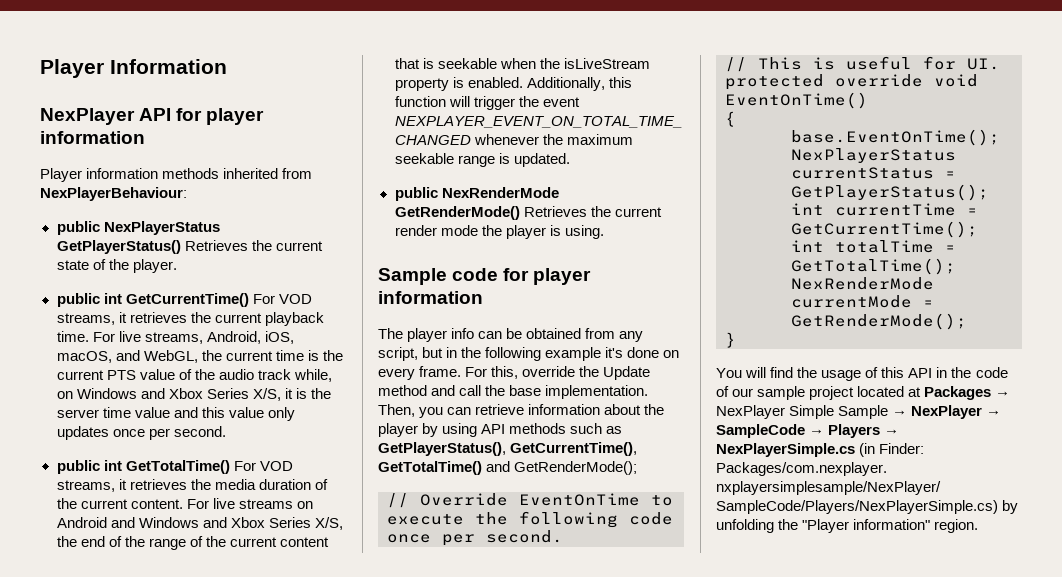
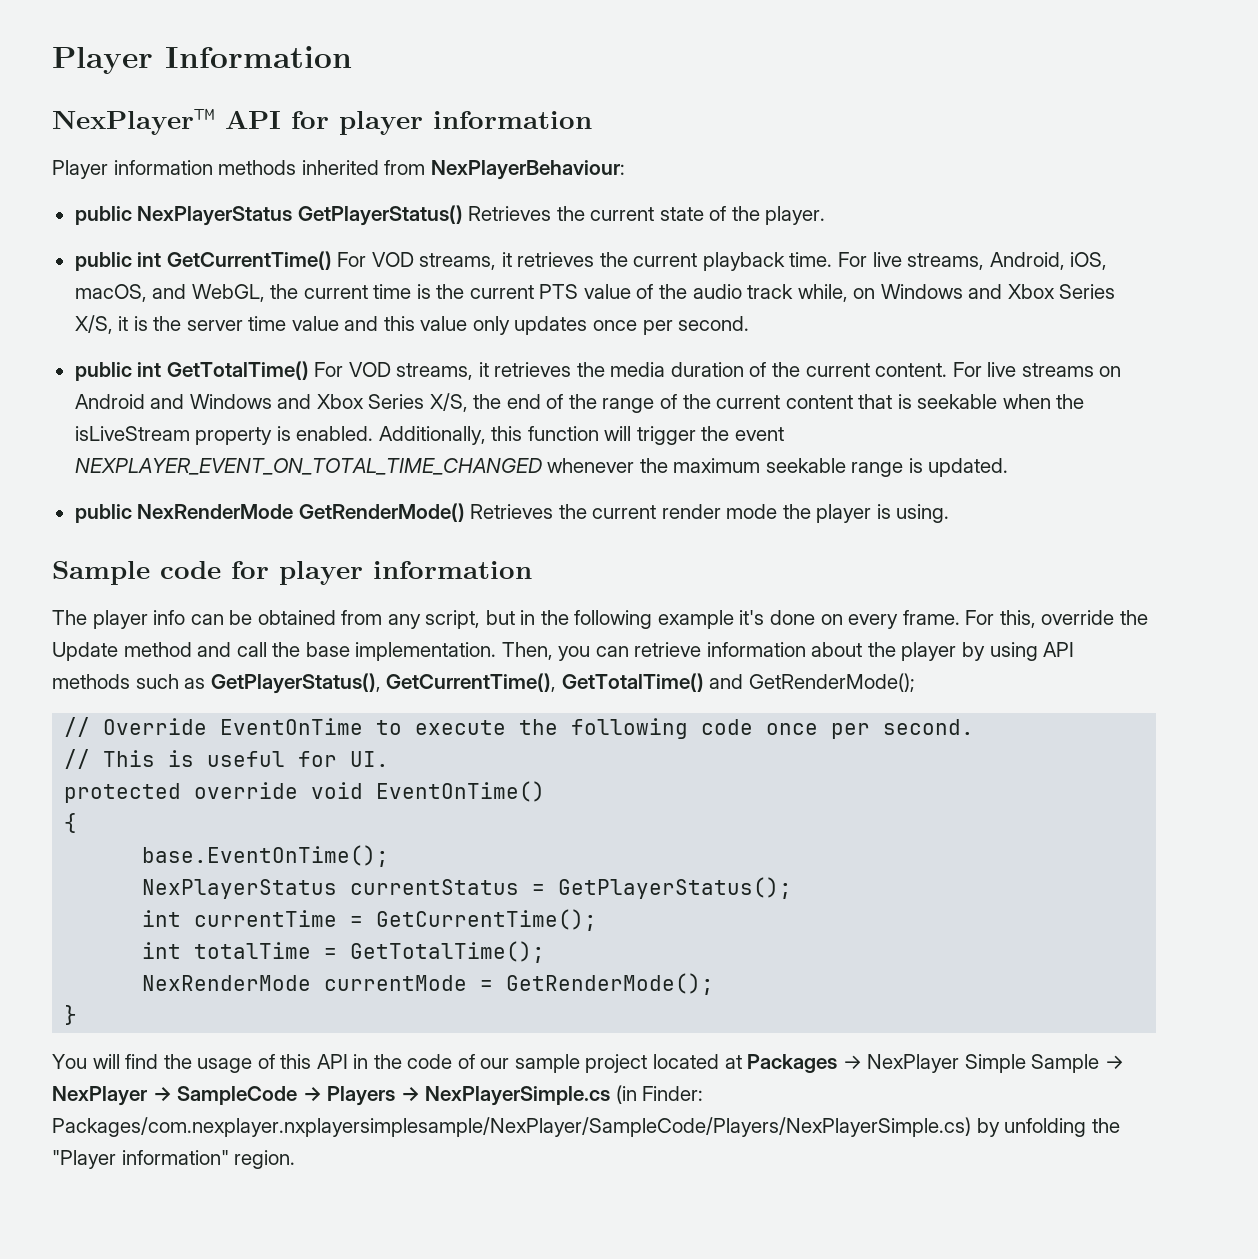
[40,108,135,125] NexPlayer -> [52,108,215,135] NexPlayer™

